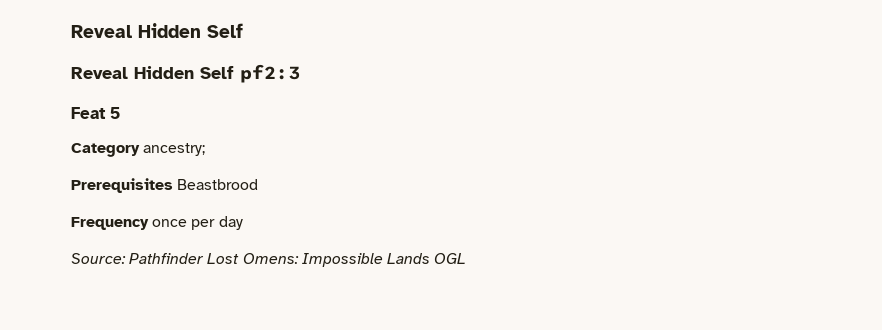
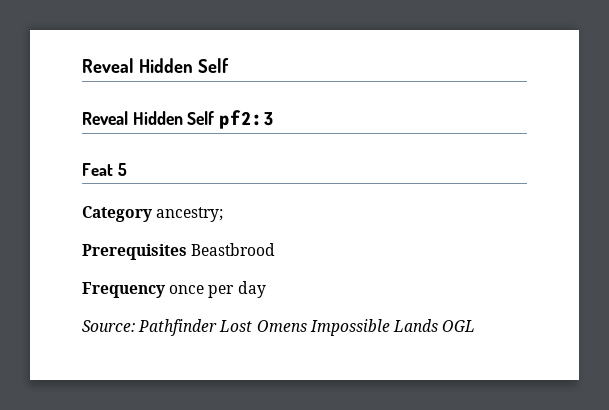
[242,253,299,264] Omens: -> [256,320,307,332] Omens

